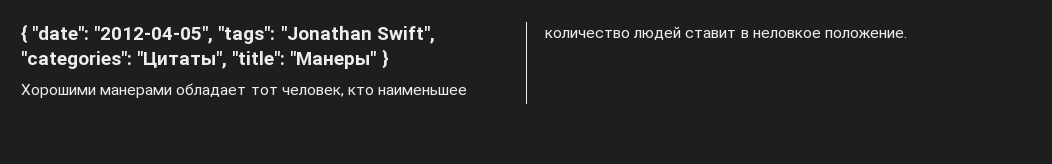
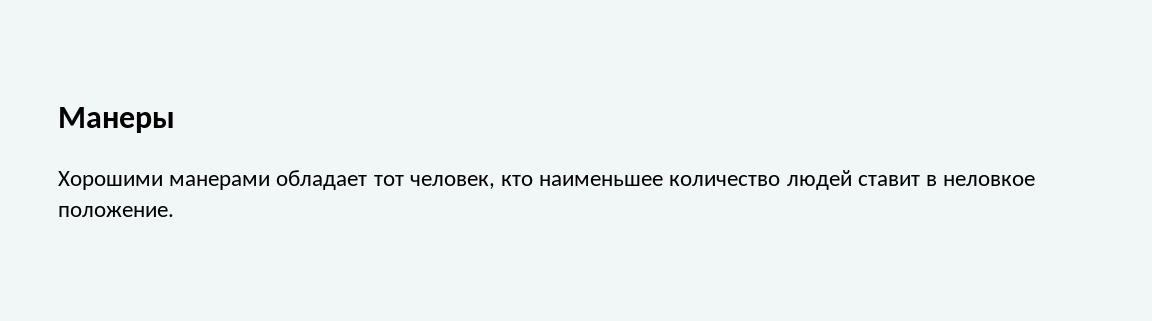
[21,24,435,44] [21,49,389,69] { "date": "2012-04-05", "tags": "Jonathan Swift", "categories": "Цитаты", "title": "Манеры" } -> [58,107,175,133] Манеры

